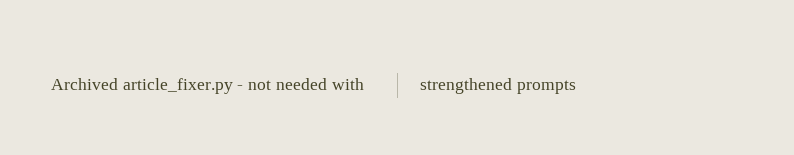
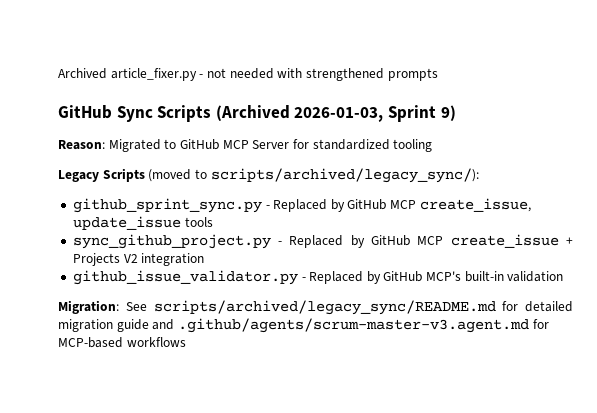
(576, 87) none -> [58,105,456,122] [58,139,433,152] [58,168,479,183] [72,198,531,213] [72,216,213,230] [72,234,573,249] [72,253,205,266] [72,270,564,285] [58,300,573,315] [58,318,549,333] [58,337,186,348] // GitHub Sync Scripts (Archived 2026-01-03, Sprint 9) // Reason: Migrated to GitHub MCP Server for standardized tooling // Legacy Scripts (moved to scripts/archived/legacy_sync/): // github_sprint_sync.py - Replaced by GitHub MCP create_issue, update_issue tools // sync_github_project.py - Replaced by GitHub MCP create_issue + Projects V2 integration // github_issue_validator.py - Replaced by GitHub MCP's built-in validation // Migration: See scripts/archived/legacy_sync/README.md for detailed migration guide and .github/agents/scrum-master-v3.agent.md for MCP-based workflows

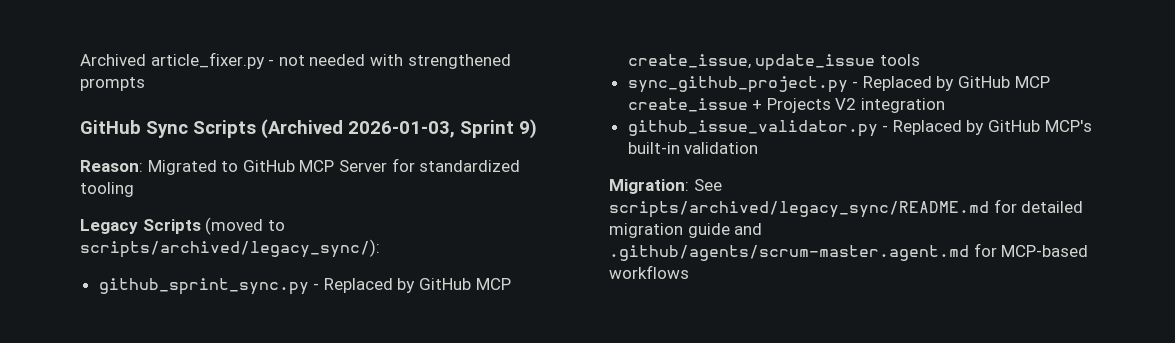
[177,318,529,333] .github/agents/scrum-master-v3.agent.md -> [609,245,969,261] .github/agents/scrum-master.agent.md

